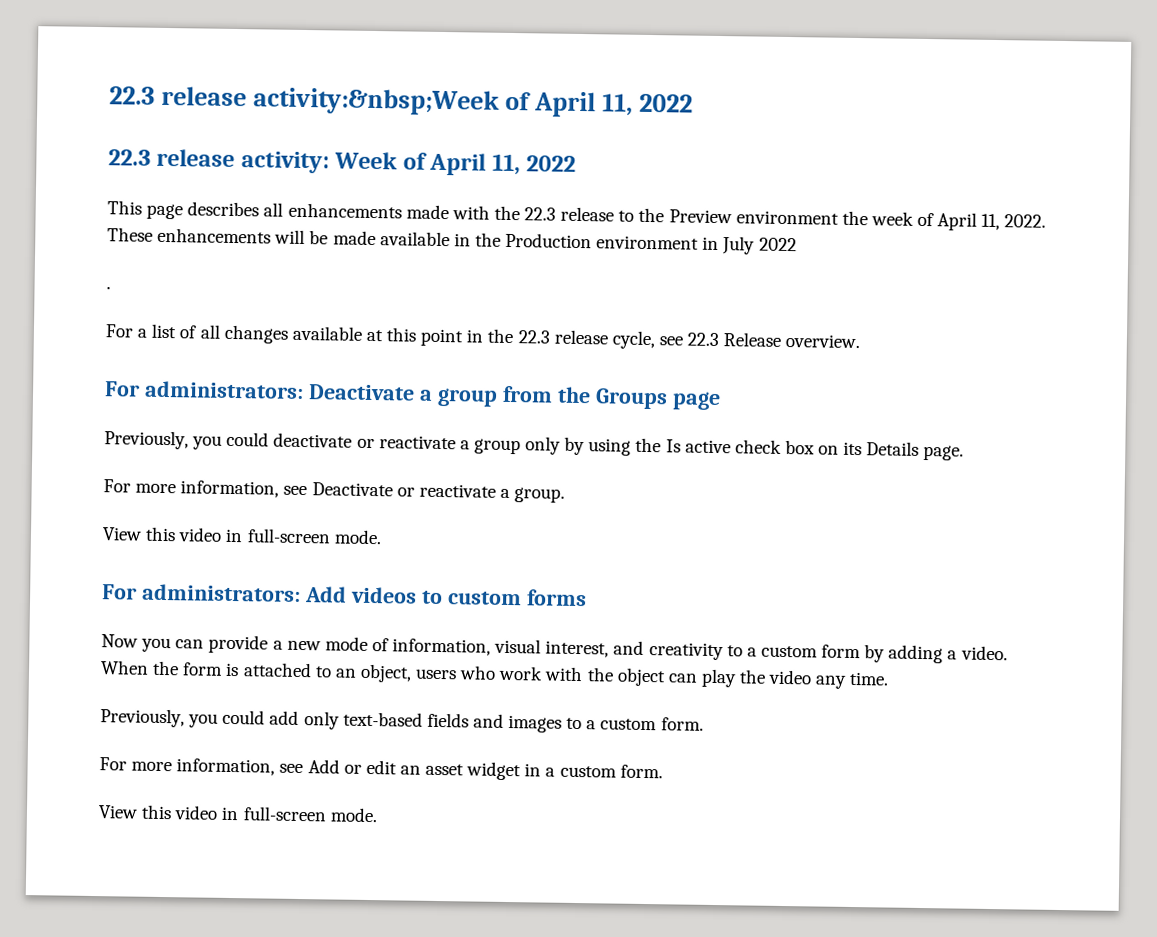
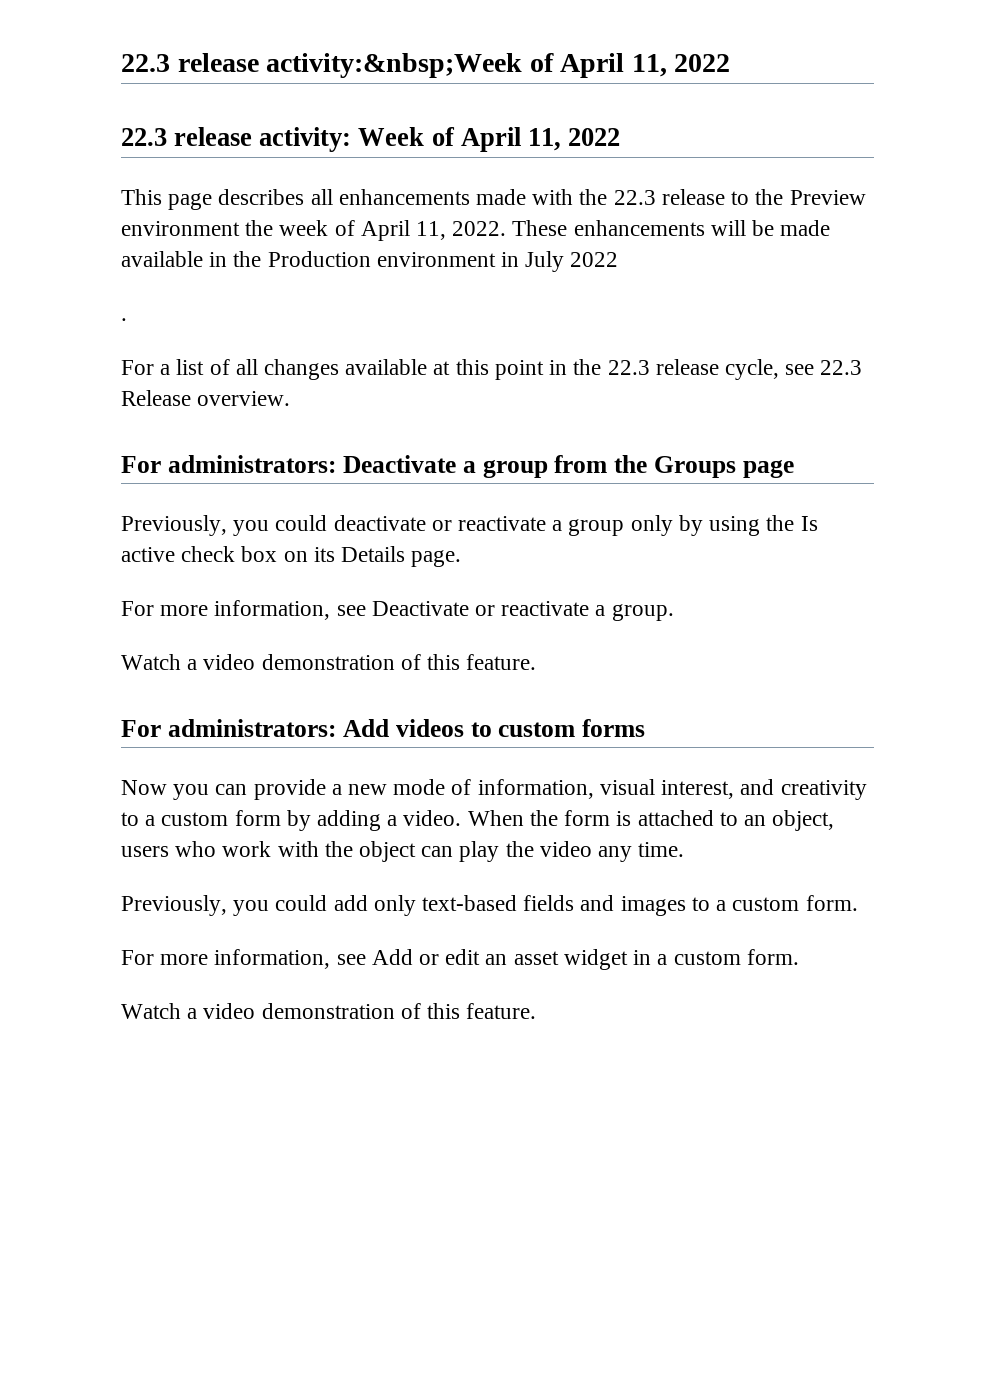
[102,526,382,545] View this video in full-screen mode. -> [121,654,537,670] Watch a video demonstration of this feature.
[98,804,378,823] View this video in full-screen mode. -> [121,1003,537,1019] Watch a video demonstration of this feature.

